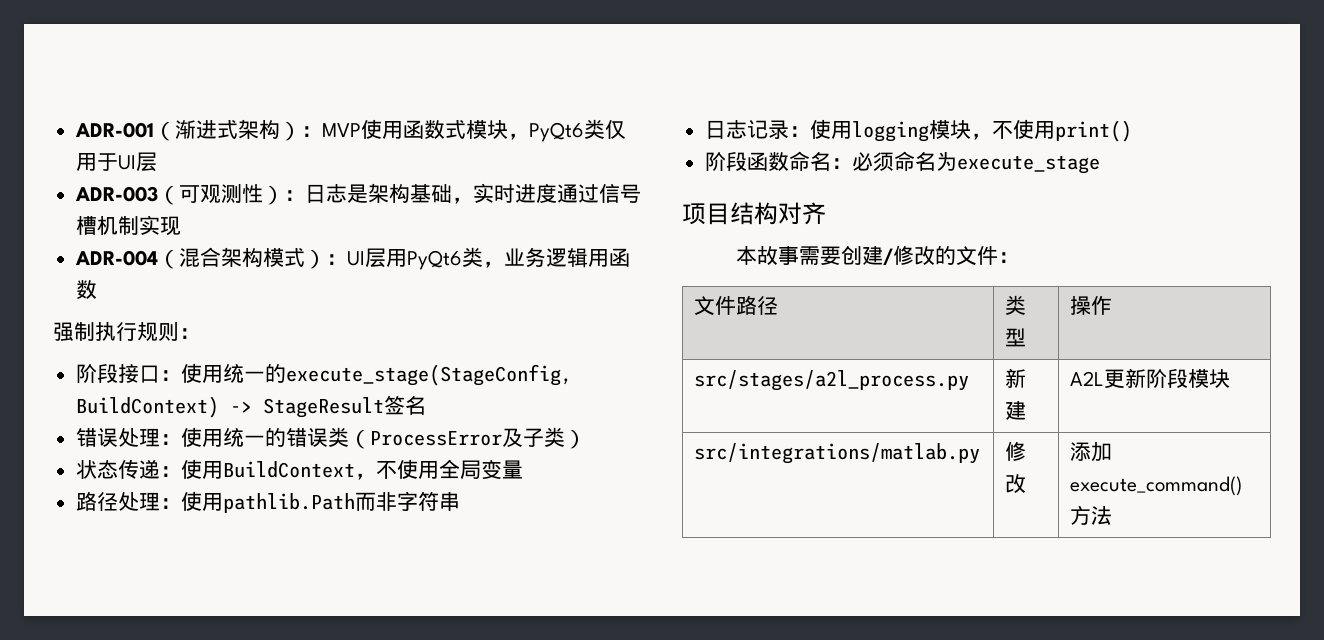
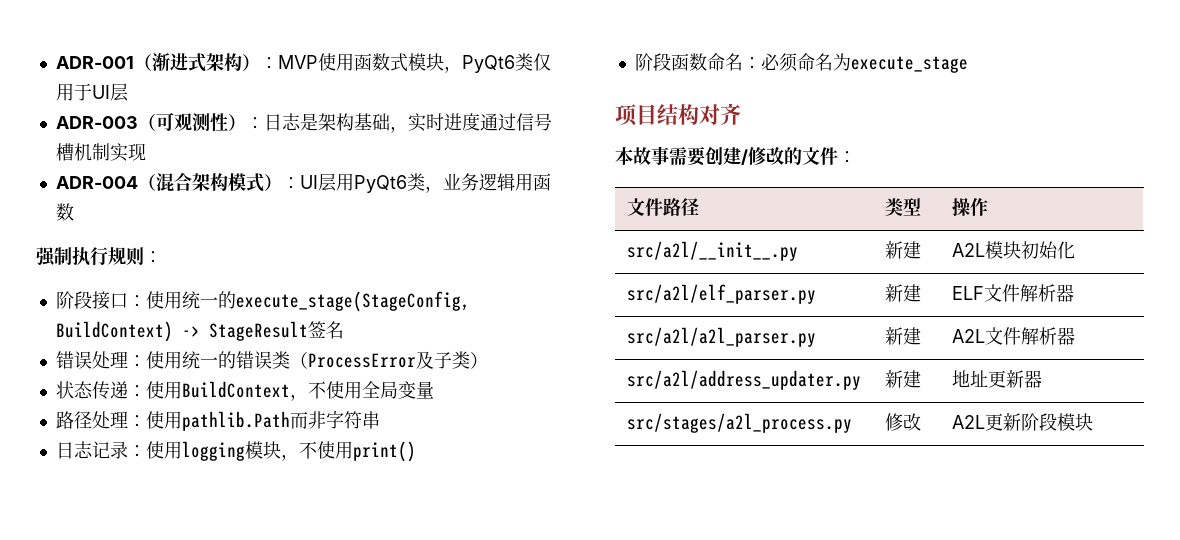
[694,370,970,391] [1005,368,1027,388] [1005,401,1027,420] src/stages/a2l_process.py | 新建 -> [626,241,798,261] [884,241,921,259] [951,241,1075,259] [626,284,816,304] [884,284,921,302] [951,284,1074,302] [626,327,816,347] [884,327,921,345] [951,327,1075,345] [626,370,861,390] [884,370,921,388] [951,370,1042,388] [626,413,852,433] [884,413,921,431] src/a2l/__init__.py | 新建 | A2L模块初始化 // src/a2l/elf_parser.py | 新建 | ELF文件解析器 // src/a2l/a2l_parser.py | 新建 | A2L文件解析器 // src/a2l/address_updater.py | 新建 | 地址更新器 // src/stages/a2l_process.py | 修改
[694,443,981,464] [1005,441,1027,461] [1005,474,1027,493] [1070,442,1113,462] [1070,476,1243,496] [1070,505,1113,525] // src/integrations/matlab.py | 修改 | 添加execute_command()方法 -> (1093, 422) none

